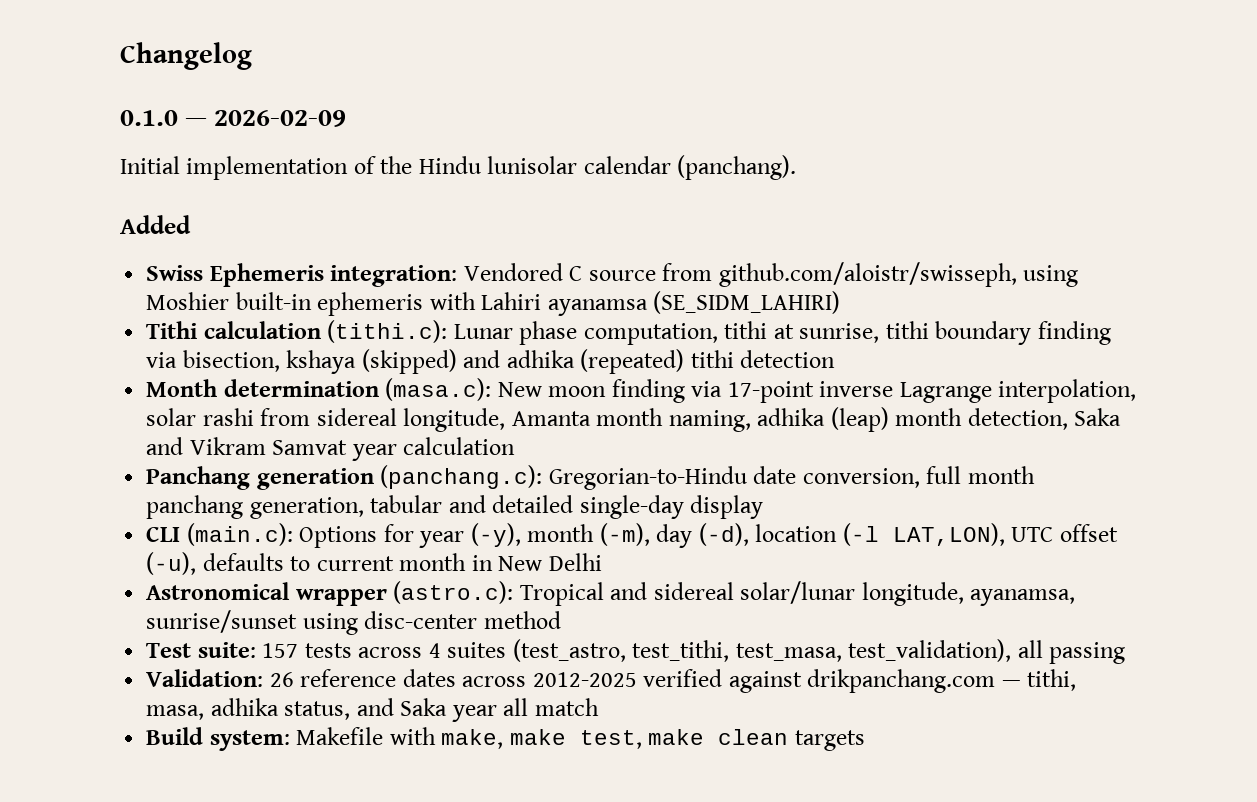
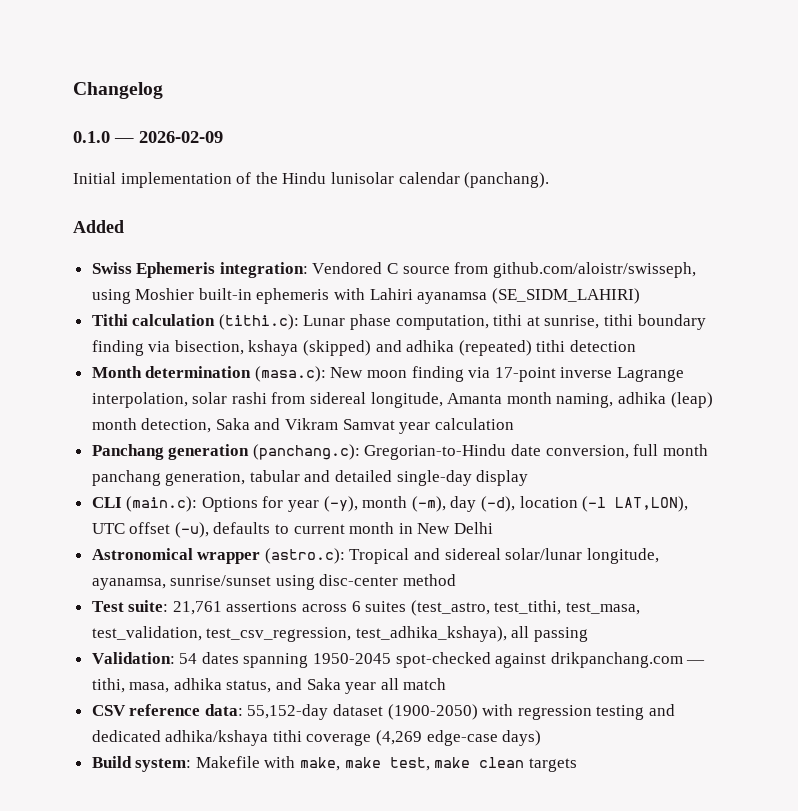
[262,643,441,658] 157 tests across 4 -> [172,601,361,615] 21,761 assertions across 6
[848,639,1012,662] test_validation), -> [91,626,507,642] test_validation, test_csv_regression, test_adhika_kshaya),
[269,669,723,687] 26 reference dates across 2012-2025 verified -> [179,652,491,668] 54 dates spanning 1950-2045 spot-checked
(599, 707) none -> [91,704,676,720] [91,730,542,746] // CSV reference data: 55,152-day dataset (1900-2050) with regression testing and dedicated adhika/kshaya tithi coverage (4,269 edge-case days)

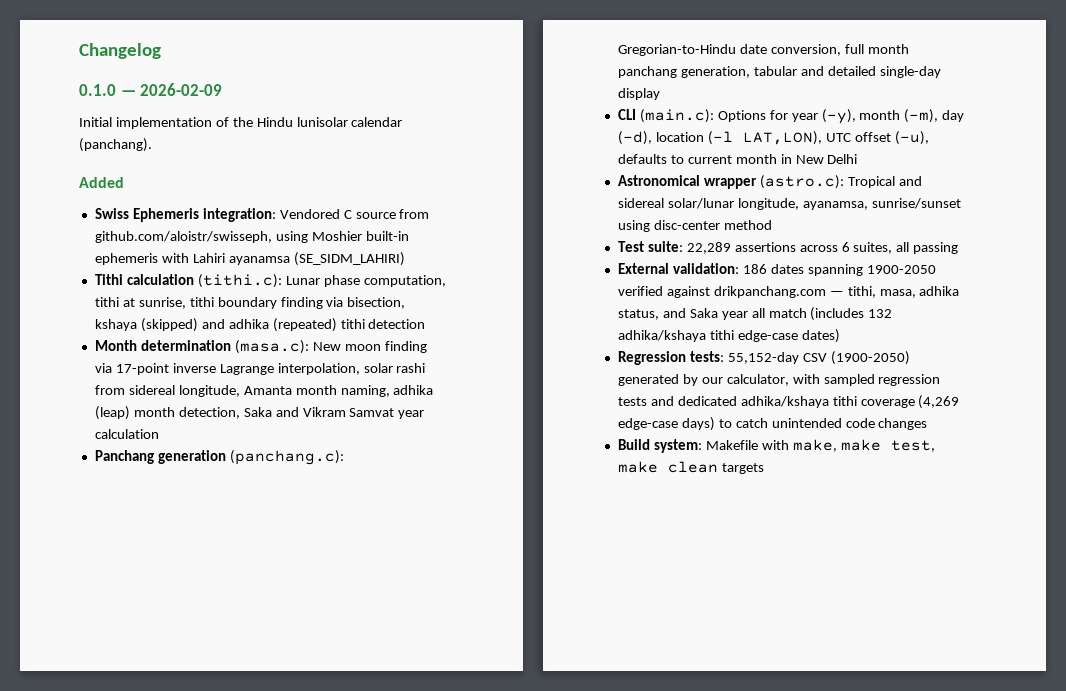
[172,601,222,615] 21,761 -> [686,242,731,254] 22,289
[365,600,641,616] [91,626,589,642] [91,652,491,668] suites (test_astro, test_tithi, test_masa, test_validation, test_csv_regression, test_adhika_kshaya), all passing // Validation: 54 dates spanning 1950-2045 spot-checked -> [853,242,959,254] [617,263,936,276] [617,286,663,296] suites, all passing // External validation: 186 dates spanning 1900-2050 verified
[91,704,645,720] // CSV reference data: 55,152-day dataset (1900-2050) with regression testing -> [810,307,893,321] [617,329,840,343] [617,351,910,365] [617,374,941,386] [617,397,647,406] (includes 132 adhika/kshaya tithi edge-case dates) // Regression tests: 55,152-day CSV (1900-2050) generated by our calculator, with sampled regression tests
(542, 738) none -> [718,418,928,430] to catch unintended code changes

